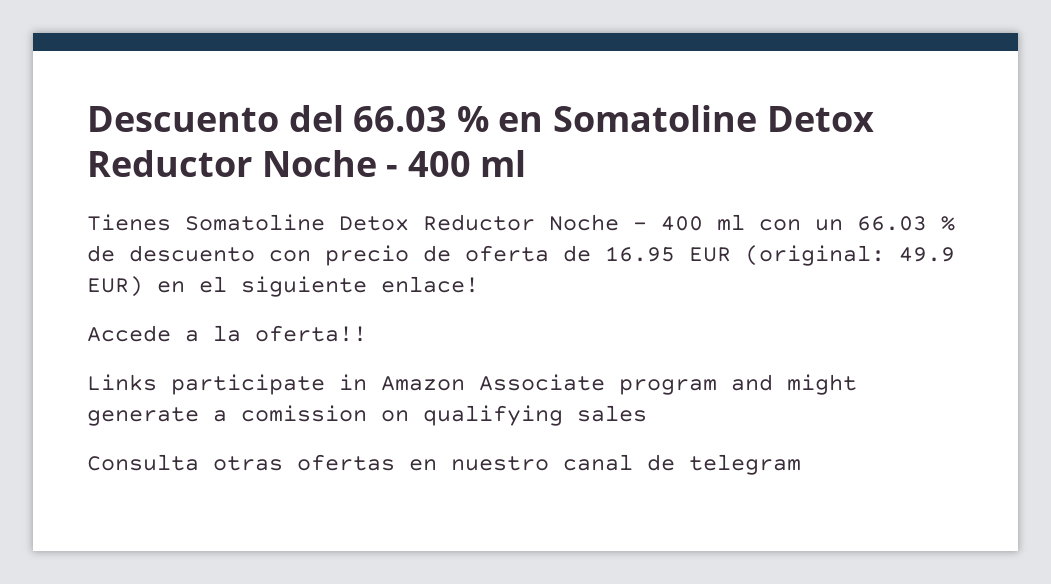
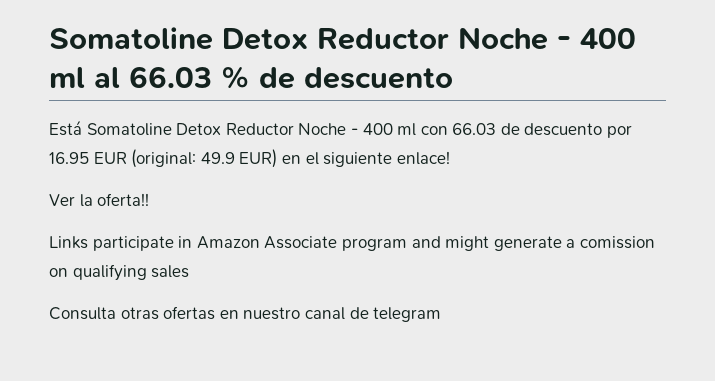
[87,105,874,132] [87,150,527,177] [87,214,171,231] Descuento del 66.03 % en Somatoline Detox Reductor Noche - 400 ml // Tienes -> [49,27,636,50] [49,66,453,89] [49,120,82,136] Somatoline Detox Reductor Noche - 400 ml al 66.03 % de descuento // Está
[815,216,955,231] [87,245,591,266] un 66.03 % de descuento con precio de oferta de -> [452,123,633,138] 66.03 de descuento por
[87,325,199,342] Accede a -> [49,194,75,206] Ver

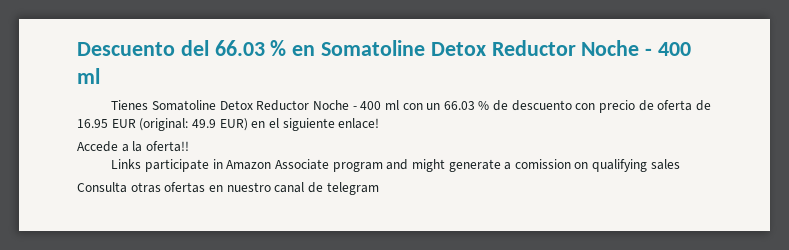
[49,27,636,50] [49,66,453,89] [49,120,82,136] Somatoline Detox Reductor Noche - 400 ml al 66.03 % de descuento // Está -> [77,40,692,56] [77,68,100,84] [111,100,149,110] Descuento del 66.03 % en Somatoline Detox Reductor Noche - 400 ml // Tienes
[452,123,633,138] 66.03 de descuento por -> [426,100,711,113] un 66.03 % de descuento con precio de oferta de
[49,194,75,206] Ver -> [77,141,129,152] Accede a

